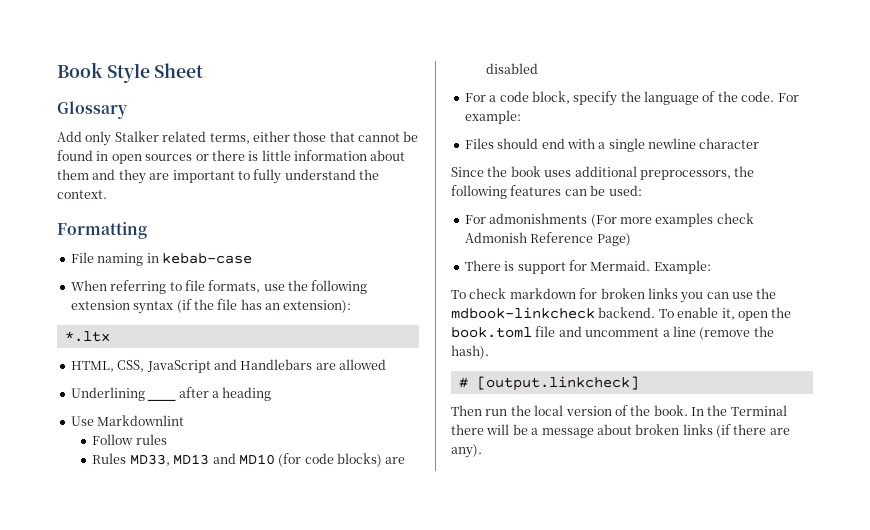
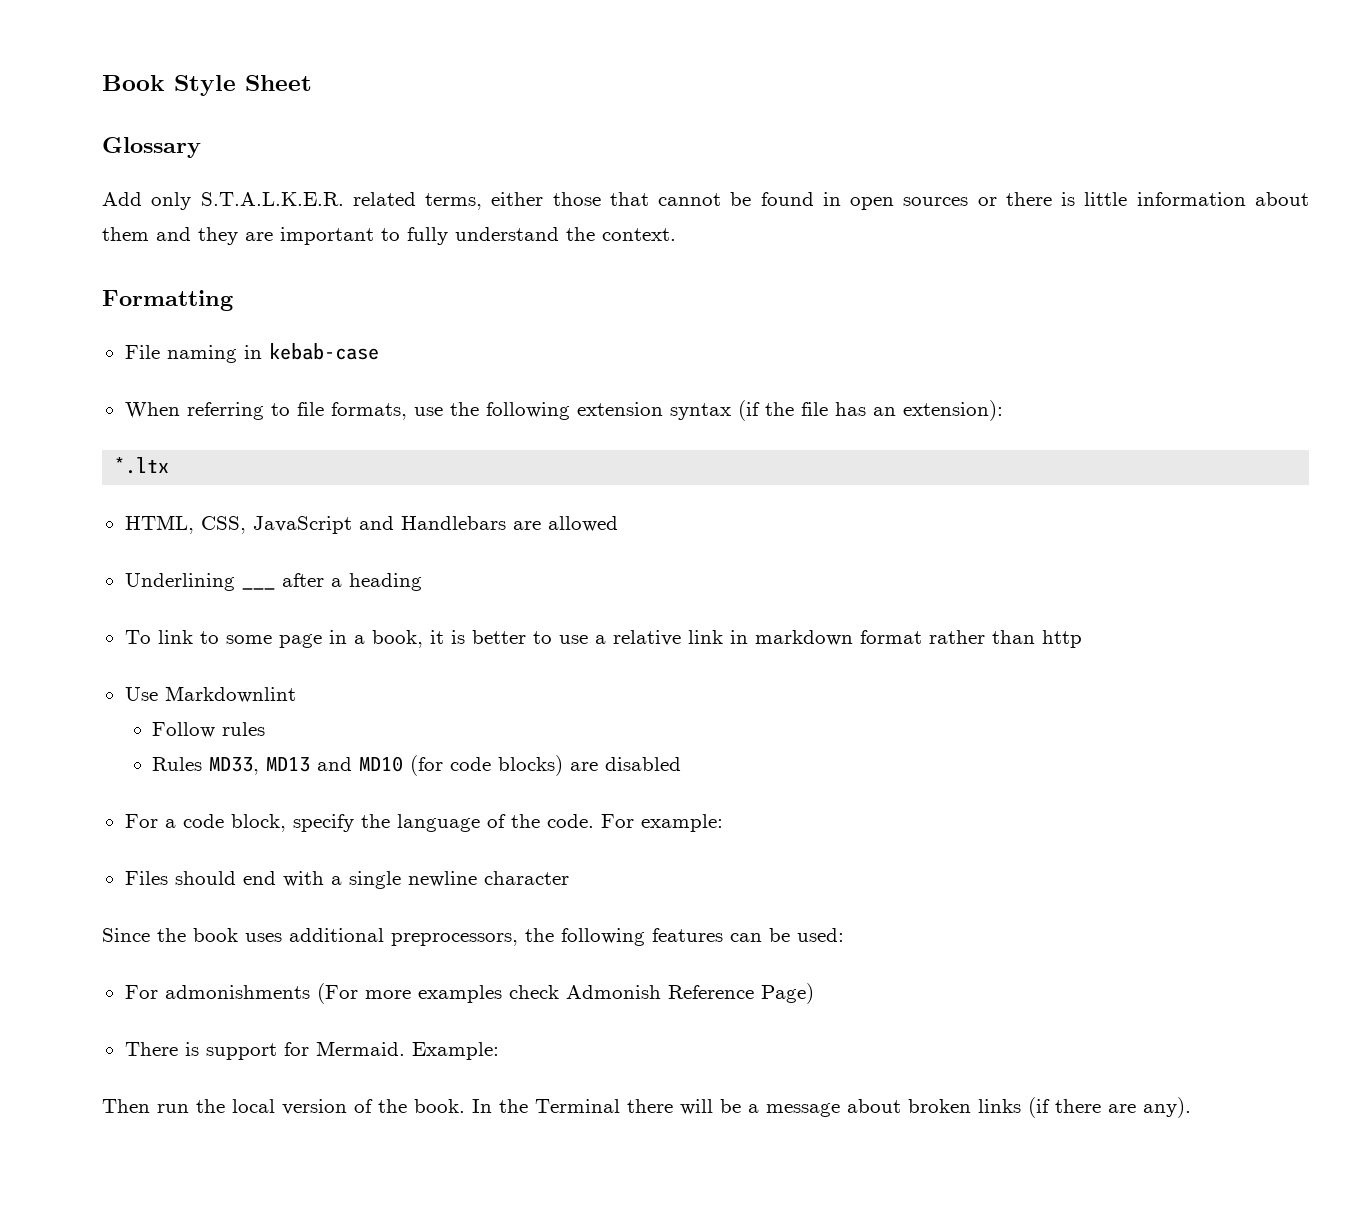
[114,131,159,142] Stalker -> [200,192,344,206] S.T.A.L.K.E.R.
(272, 394) none -> [124,630,1082,648] // To link to some page in a book, it is better to use a relative link in markdown format rather than http
[451,288,777,303] [451,307,792,321] [451,326,774,340] [451,345,489,359] [458,376,639,391] // To check markdown for broken links you can use the mdbook-linkcheck backend. To enable it, open the book.toml file and uncomment a line (remove the hash). // # [output.linkcheck] -> (499, 1051) none

